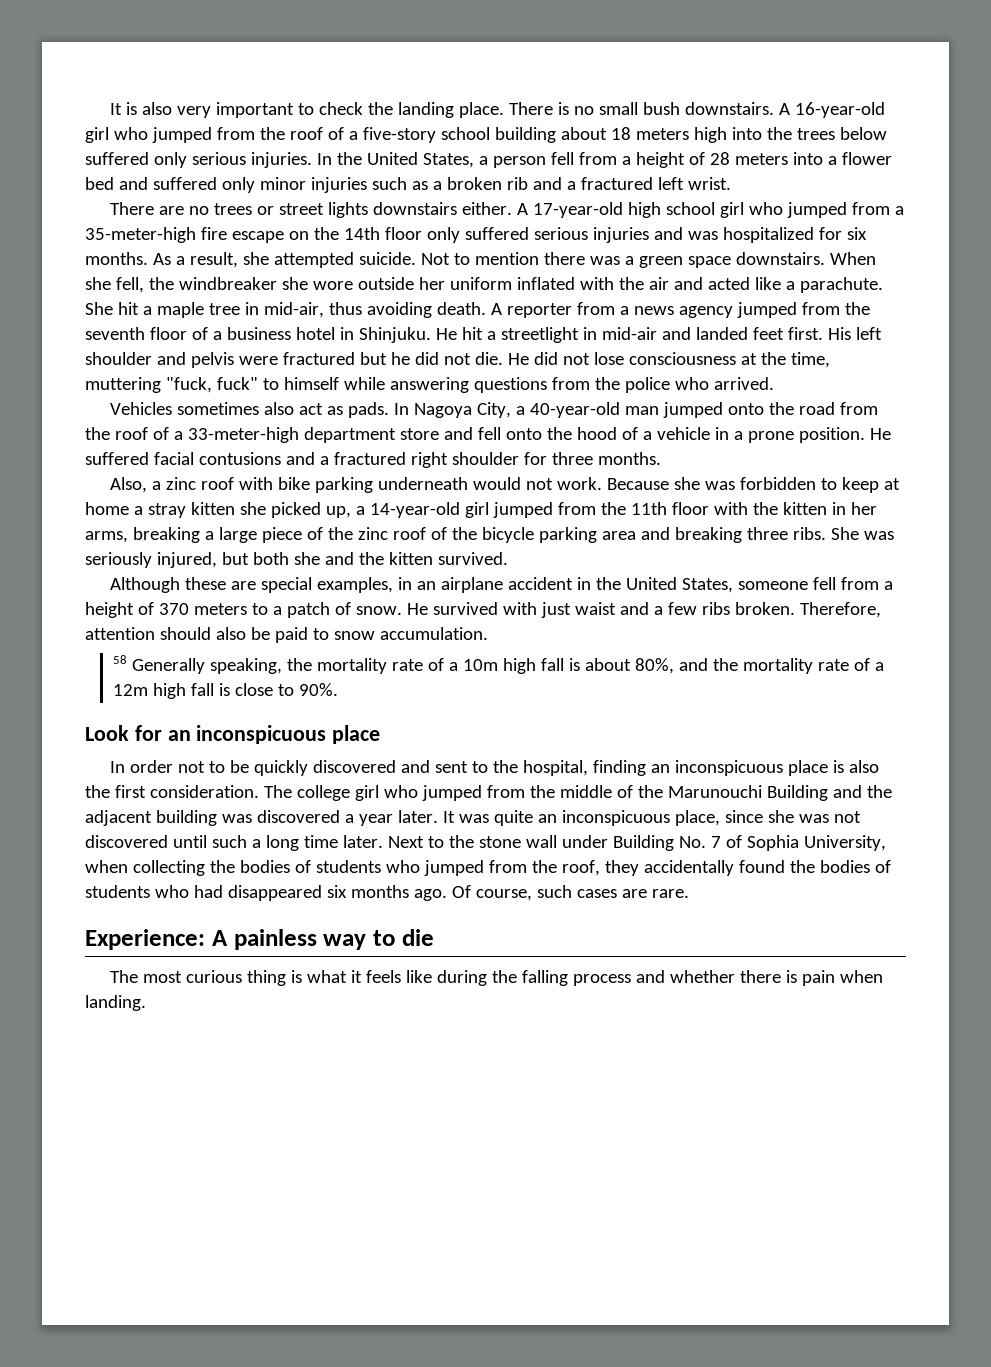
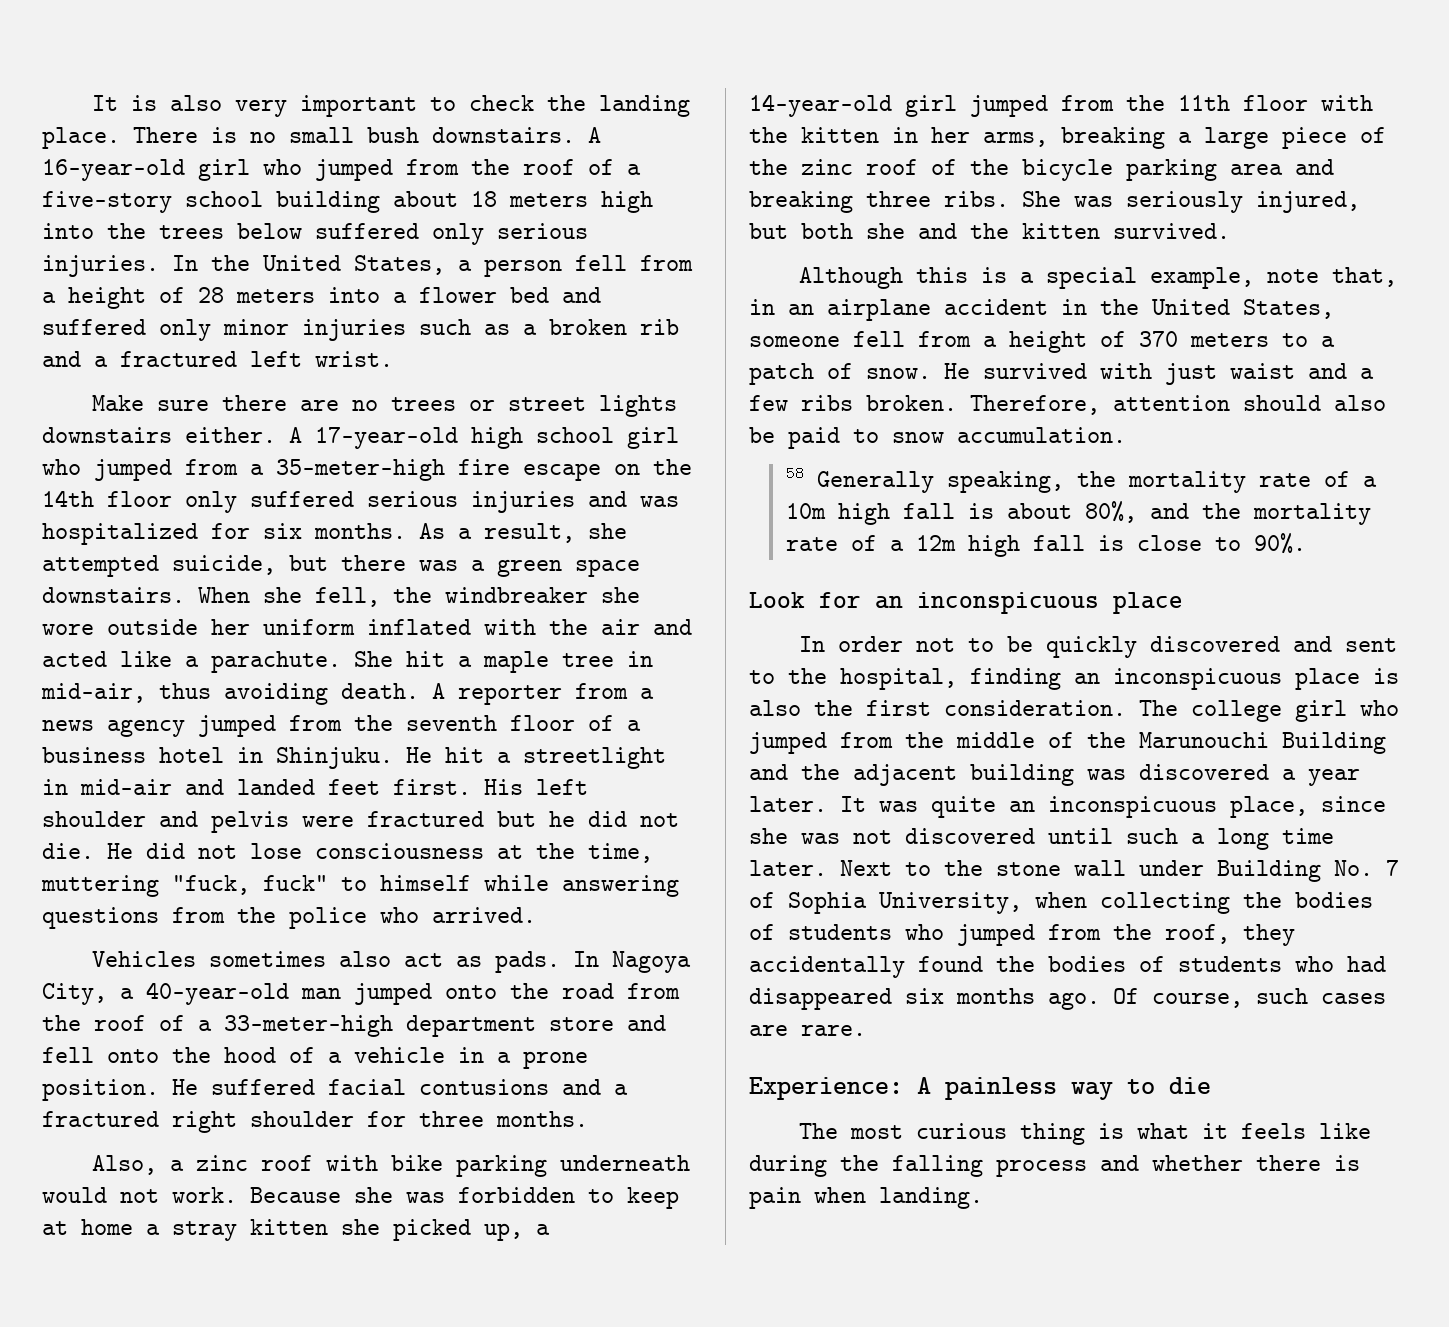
[109,202,154,215] There -> [91,395,287,411] Make sure there
[358,252,539,265] suicide. Not to mention -> [172,555,328,575] suicide, but
[184,577,393,593] these are special examples, -> [915,267,1397,289] this is a special example, note that,

